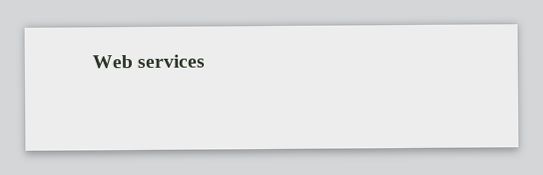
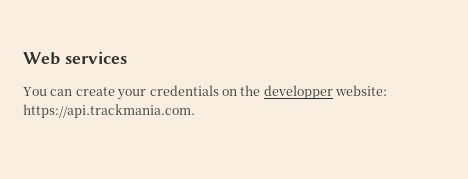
(206, 61) none -> [23,85,387,100] [23,104,195,118] // You can create your credentials on the developper website: https://api.trackmania.com.

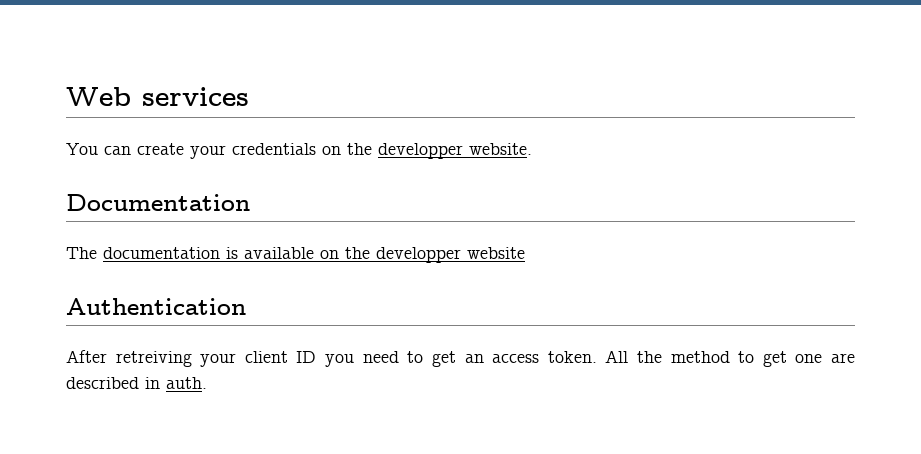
[335,85,387,96] [23,104,195,118] website: https://api.trackmania.com. -> [469,143,532,155] [66,194,250,211] [66,247,525,263] [66,298,246,315] [66,350,855,367] [66,377,207,389] website. // Documentation // The documentation is available on the developper website // Authentication // After retreiving your client ID you need to get an access token. All the method to get one are described in auth.

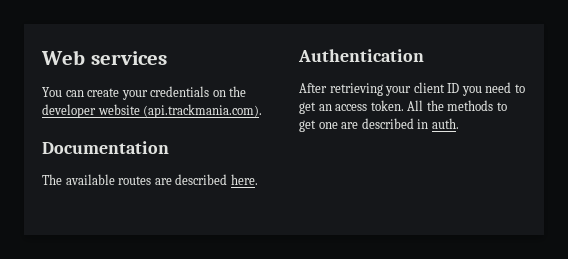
[378,143,532,159] developper website. -> [42,104,263,118] developer website (api.trackmania.com).
[103,247,525,263] documentation is available on the developper website -> [65,174,258,185] available routes are described here.
[115,351,192,367] retreiving -> [329,83,383,96] retrieving
[670,351,730,363] method -> [447,100,494,111] methods

